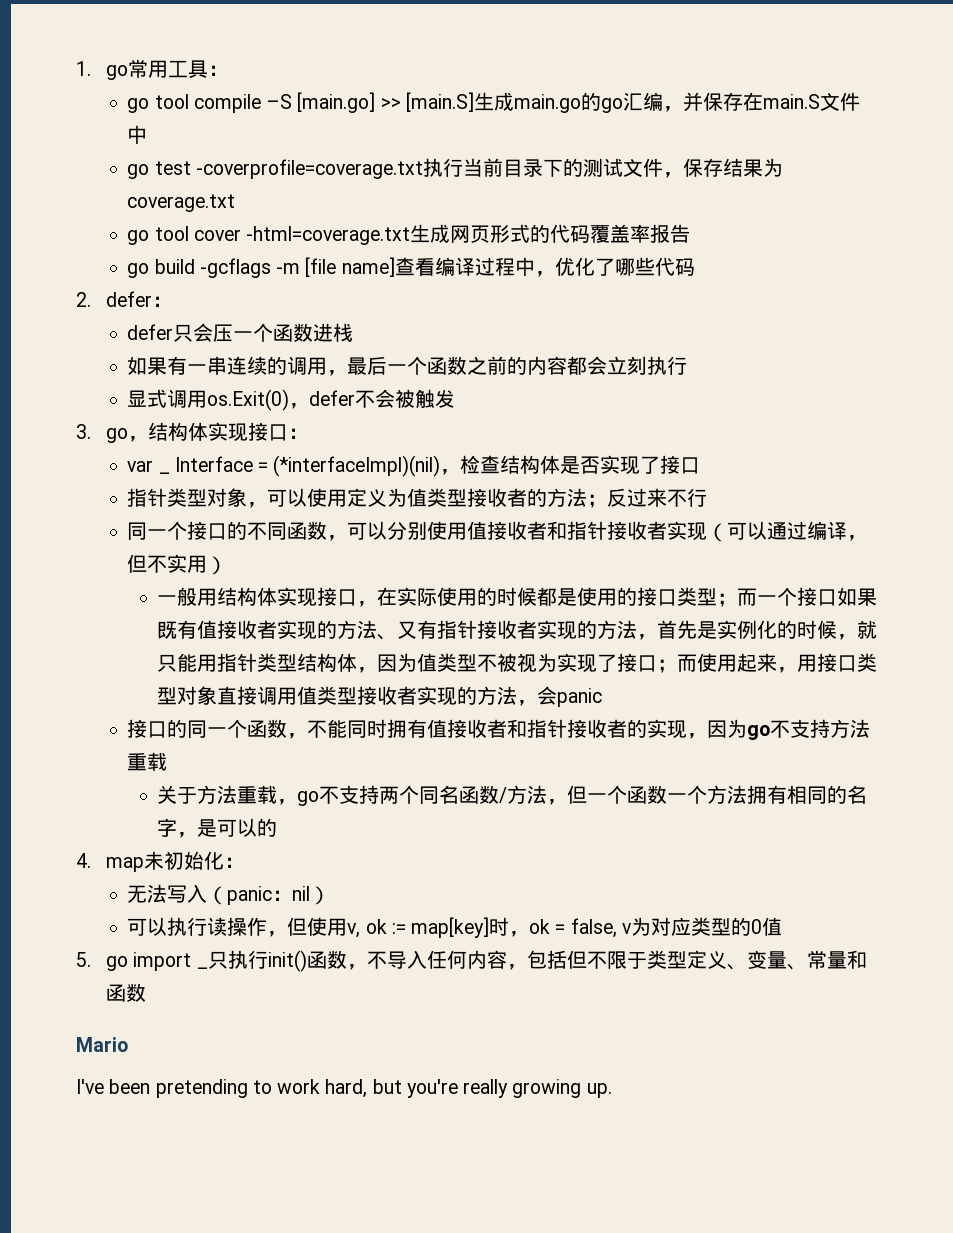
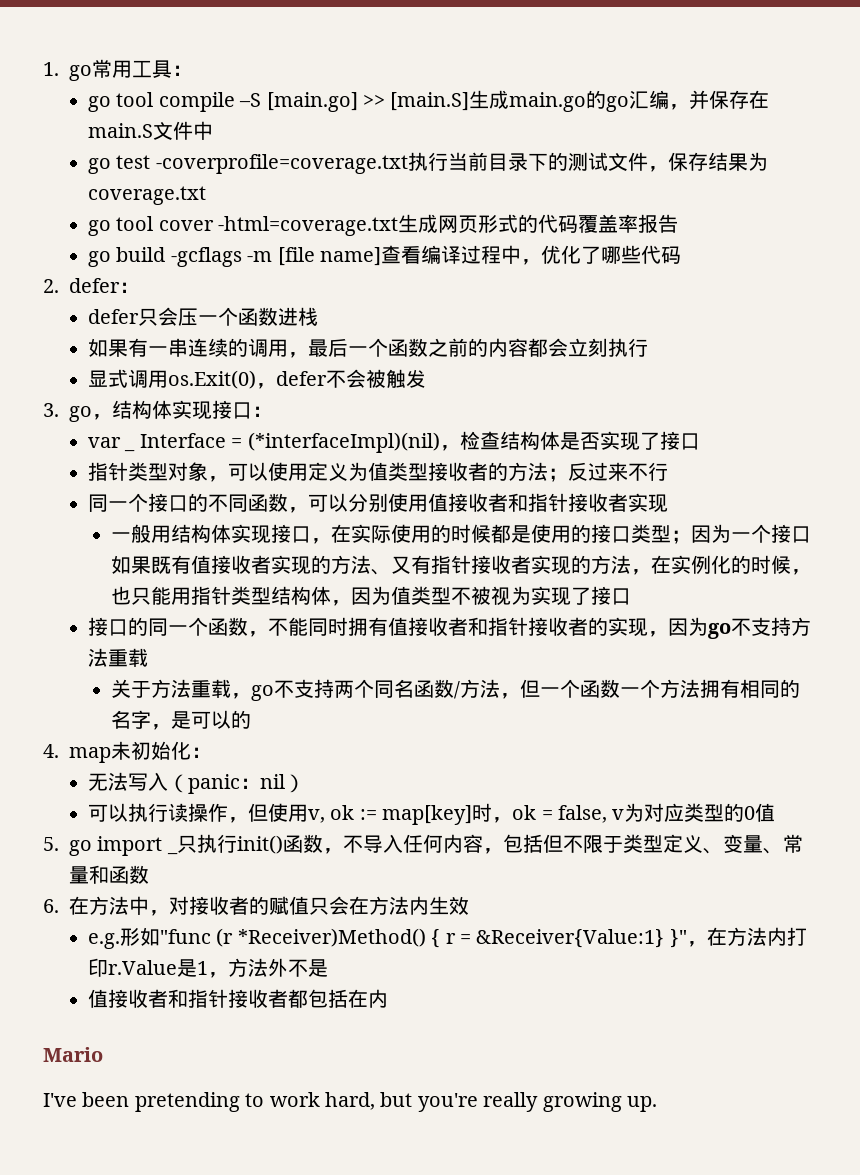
[707,521,868,542] [127,554,228,575] （可以通过编译，但不实用） -> (669, 503) none
[737,588,758,606] 而 -> [691,524,732,543] 因为
[657,620,718,639] 首先是 -> [651,555,672,574] 在
[857,620,878,639] 就 -> [111,586,132,605] 也
[657,653,878,673] [157,686,603,707] ；而使用起来，用接口类型对象直接调用值类型接收者实现的方法，会panic -> (632, 596) none
(146, 992) none -> [43,896,469,916] [88,927,807,949] [88,958,329,978] [88,989,389,1008] // 6.在方法中，对接收者的赋值只会在方法内生效 // e.g.形如"func (r *Receiver)Method() { r = &Receiver{Value:1} }"，在方法内打印r.Value是1，方法外不是 // 值接收者和指针接收者都包括在内

